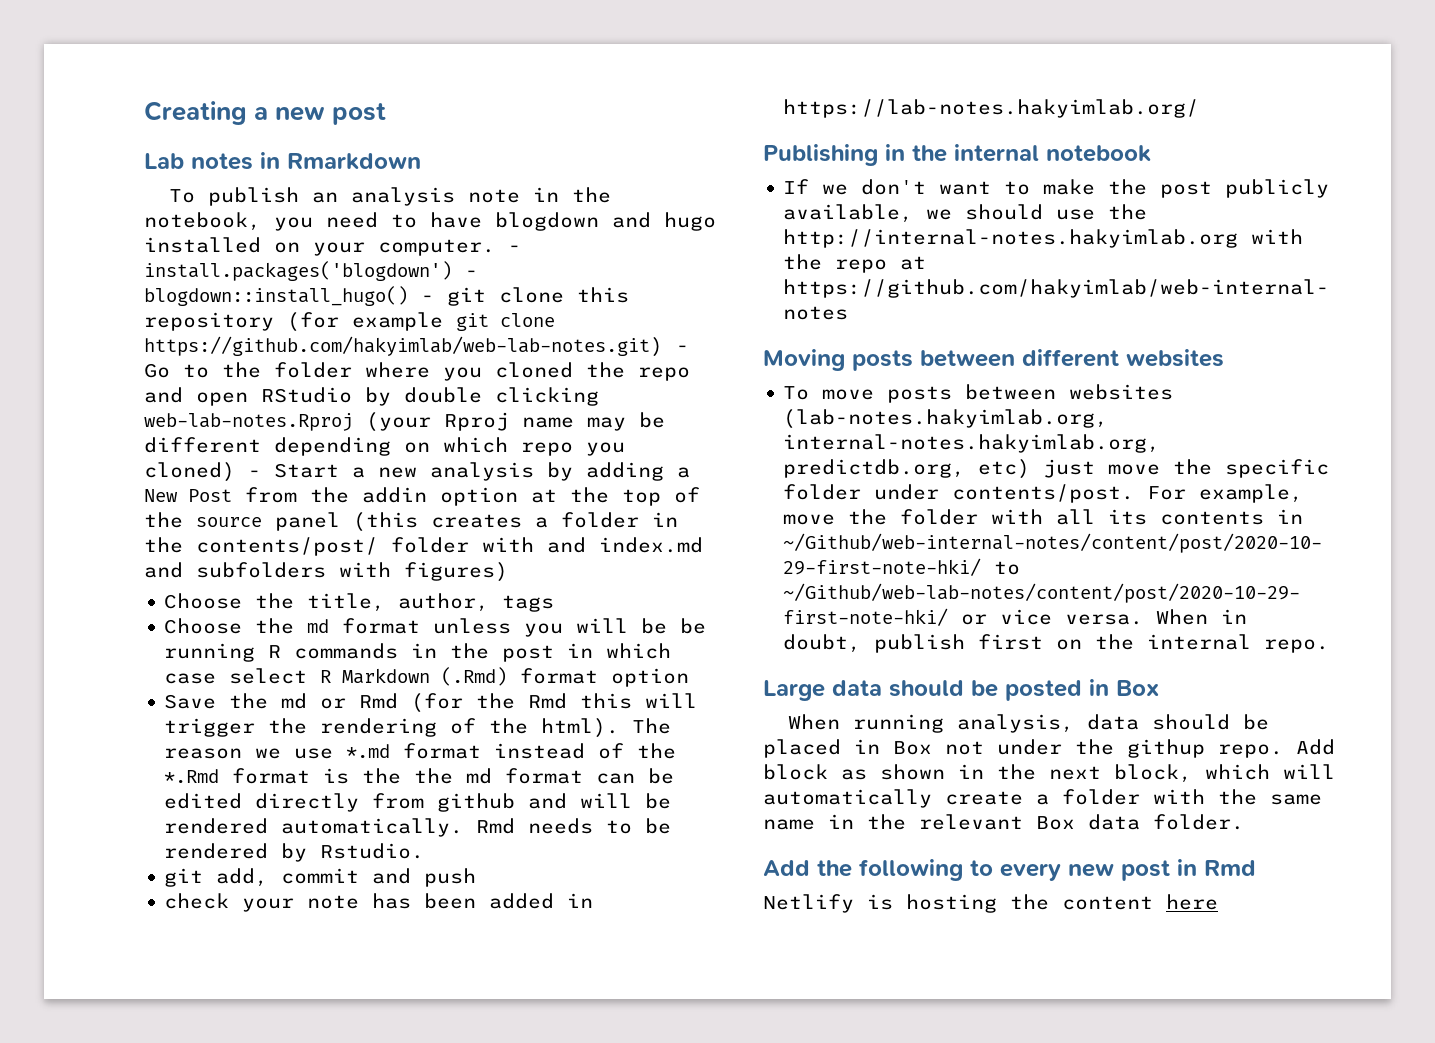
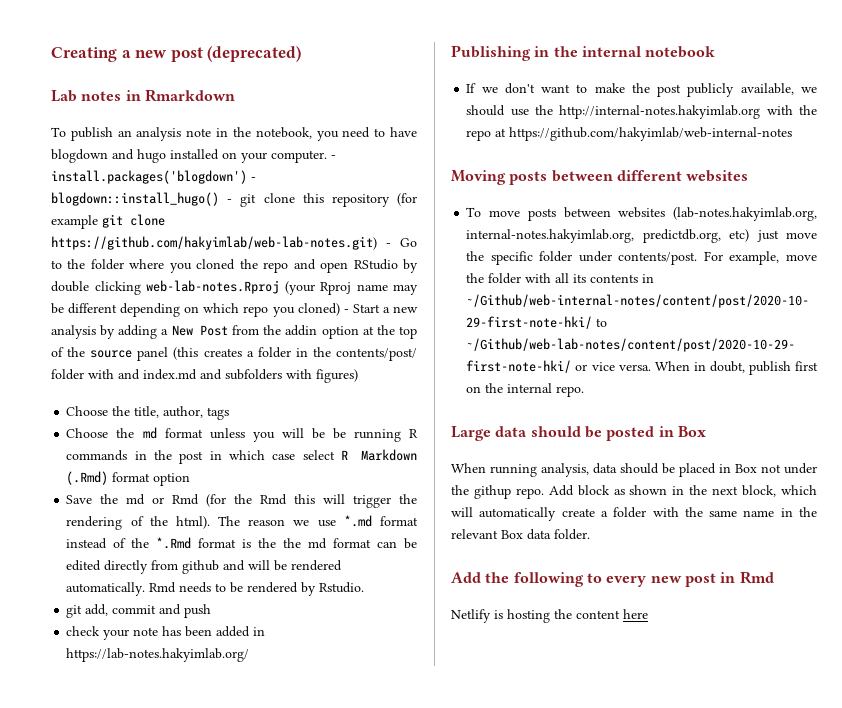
(387, 114) none -> [207,46,302,62] (deprecated)

